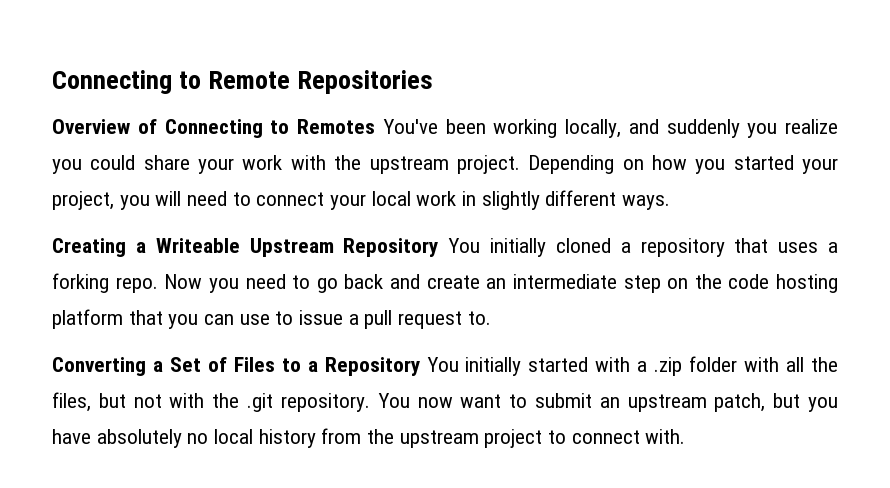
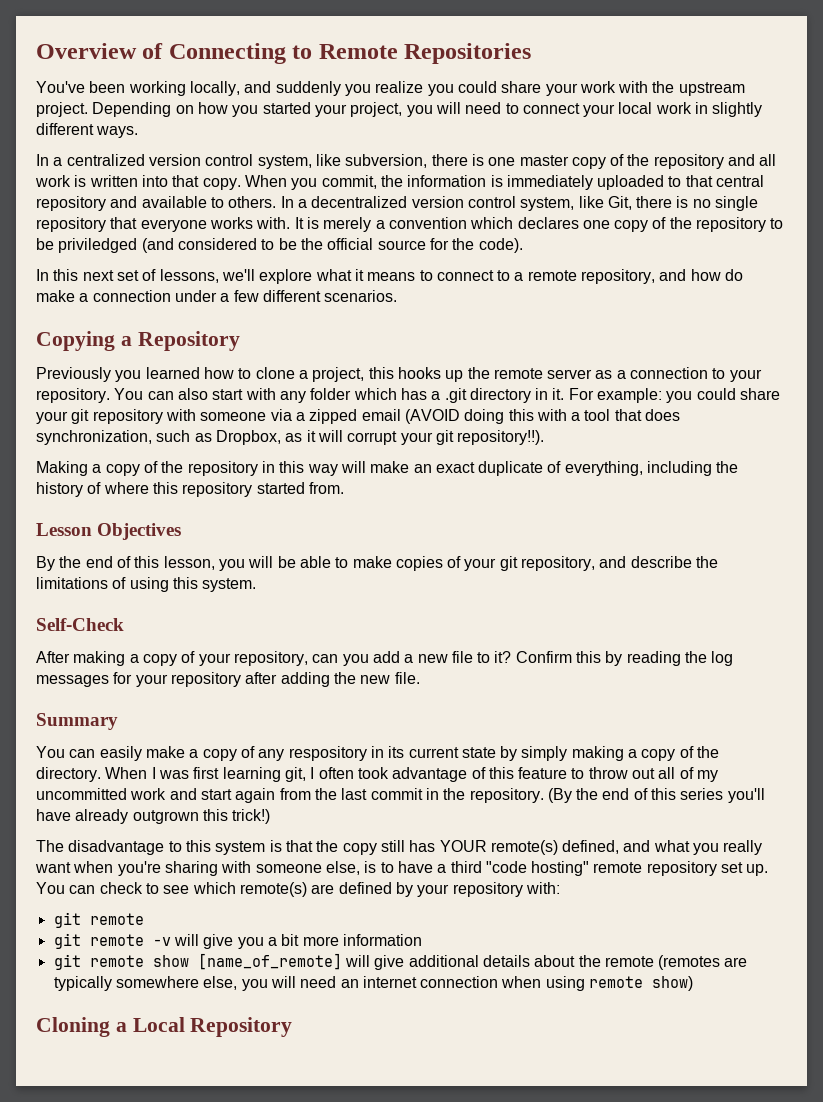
(52, 82) none -> [36,43,164,59] Overview of
[52,119,375,138] Overview of Connecting to Remotes -> (532, 53) none
[52,238,839,257] [52,273,838,293] [52,309,491,329] [52,356,839,376] [52,392,838,412] [52,428,686,448] Creating a Writeable Upstream Repository You initially cloned a repository that uses a forking repo. Now you need to go back and create an intermediate step on the code hosting platform that you can use to issue a pull request to. // Converting a Set of Files to a Repository You initially started with a .zip folder with all the files, but not with the .git repository. You now want to submit an upstream patch, but you have absolutely no local history from the upstream project to connect with. -> [36,154,777,169] [35,175,765,190] [36,196,759,211] [36,217,784,232] [36,238,523,253] [36,269,744,284] [36,290,398,302] [36,331,240,351] [36,367,762,382] [36,388,781,403] [36,409,681,424] [36,430,545,445] [36,461,739,476] [36,482,344,497] [36,523,182,540] [36,556,719,571] [36,577,257,592] [36,618,124,631] [36,651,734,666] [36,672,420,687] [36,713,118,730] [36,746,720,761] [36,767,719,782] [36,788,765,803] [36,809,271,824] [36,840,763,855] [35,861,769,876] [36,882,560,897] [53,912,144,928] [53,933,422,949] [53,953,748,970] [53,976,694,991] [36,1017,293,1037] In a centralized version control system, like subversion, there is one master copy of the repository and all work is written into that copy. When you commit, the information is immediately uploaded to that central repository and available to others. In a decentralized version control system, like Git, there is no single repository that everyone works with. It is merely a convention which declares one copy of the repository to be priviledged (and considered to be the official source for the code). // In this next set of lessons, we'll explore what it means to connect to a remote repository, and how do make a connection under a few different scenarios. // Copying a Repository // Previously you learned how to clone a project, this hooks up the remote server as a connection to your repository. You can also start with any folder which has a .git directory in it. For example: you could share your git repository with someone via a zipped email (AVOID doing this with a tool that does synchronization, such as Dropbox, as it will corrupt your git repository!!). // Making a copy of the repository in this way will make an exact duplicate of everything, including the history of where this repository started from. // Lesson Objectives // By the end of this lesson, you will be able to make copies of your git repository, and describe the limitations of using this system. // Self-Check // After making a copy of your repository, can you add a new file to it? Confirm this by reading the log messages for your repository after adding the new file. // Summary // You can easily make a copy of any respository in its current state by simply making a copy of the directory. When I was first learning git, I often took advantage of this feature to throw out all of my uncommitted work and start again from the last commit in the repository. (By the end of this series you'll have already outgrown this trick!) // The disadvantage to this system is that the copy still has YOUR remote(s) defined, and what you really want when you're sharing with someone else, is to have a third "code hosting" remote repository set up. You can check to see which remote(s) are defined by your repository with: // git remote // git remote -v will give you a bit more information // git remote show [name_of_remote] will give additional details about the remote (remotes are typically somewhere else, you will need an internet connection when using remote show) // Cloning a Local Repository

